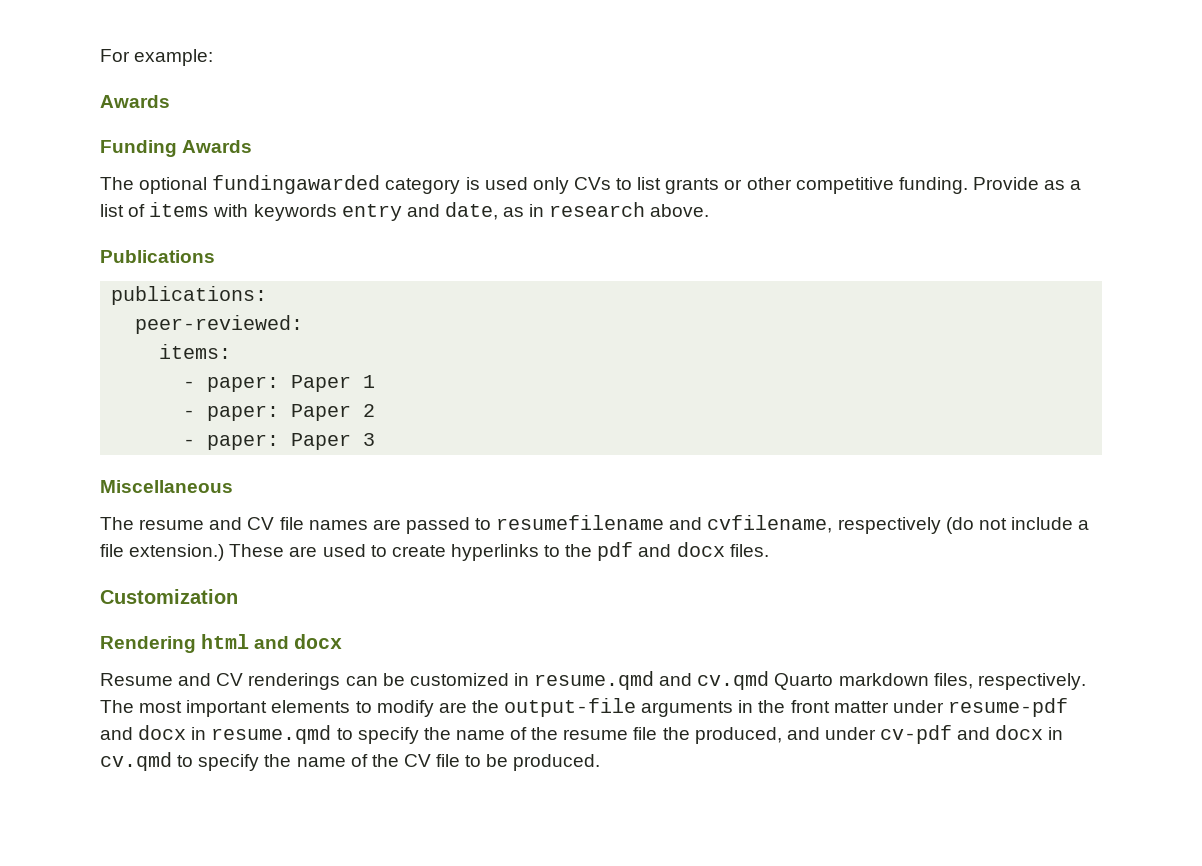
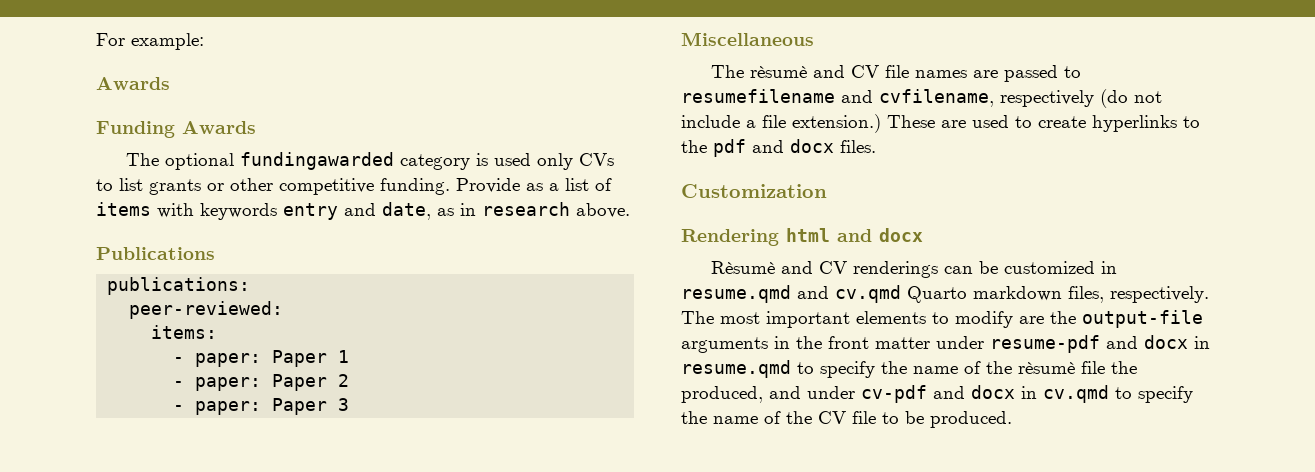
[139,519,205,530] resume -> [750,66,808,78] rèsumè
[100,673,173,686] Resume -> [711,261,776,274] Rèsumè
[563,729,629,740] resume -> [1018,362,1075,374] rèsumè

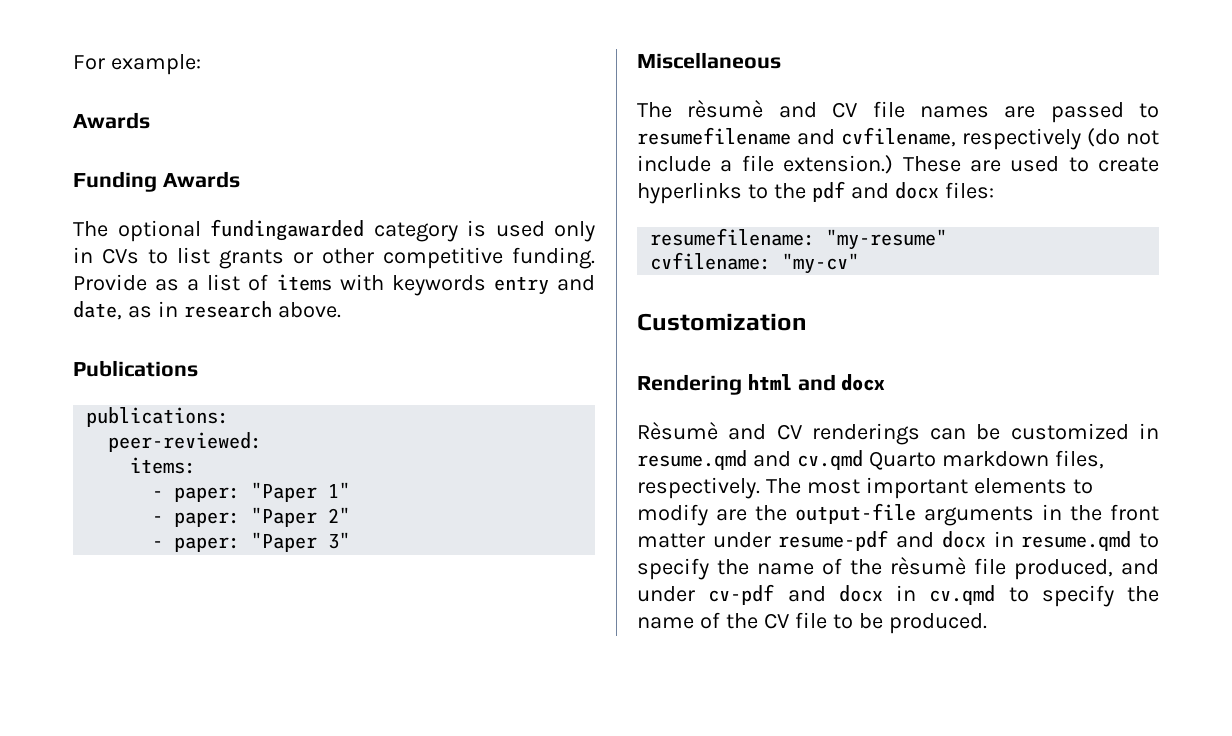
(574, 161) none -> [73,247,93,263] in
[272,350,350,367] [173,374,350,391] [173,398,350,415] Paper 1 // - paper: Paper 2 // - paper: Paper 3 -> [251,482,351,502] [152,507,351,527] [152,532,351,552] "Paper 1" // - paper: "Paper 2" // - paper: "Paper 3"
[840,140,876,153] files. -> [944,182,994,199] [650,228,948,250] [650,252,860,274] files: // resumefilename: "my-resume" // cvfilename: "my-cv"
[1111,361,1137,374] the -> (1006, 566) none

